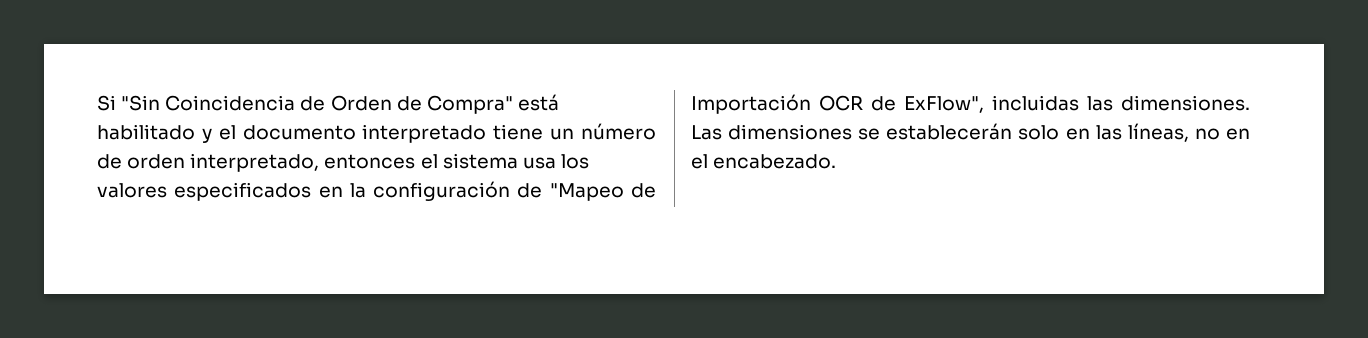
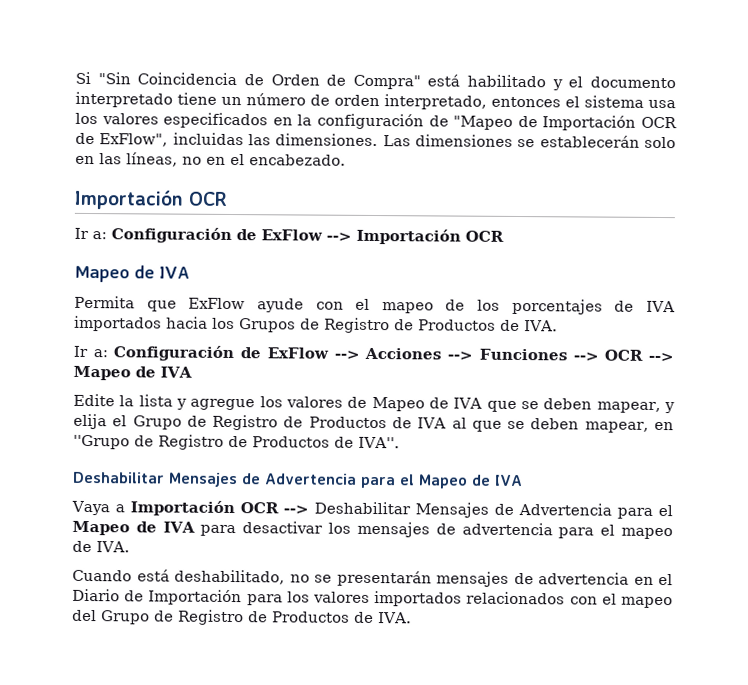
(837, 161) none -> [74,189,228,210] [74,227,504,245] [74,265,190,283] [74,295,676,315] [74,315,558,334] [73,345,675,362] [73,365,192,381] [73,393,675,414] [73,413,675,433] [73,434,400,450] [73,471,523,489] [71,500,673,519] [72,520,673,540] [72,540,130,553] [72,569,673,587] [72,588,673,609] [72,609,412,626] // Importación OCR // Ir a: Configuración de ExFlow --> Importación OCR // Mapeo de IVA // Permita que ExFlow ayude con el mapeo de los porcentajes de IVA importados hacia los Grupos de Registro de Productos de IVA. // Ir a: Configuración de ExFlow --> Acciones --> Funciones --> OCR --> Mapeo de IVA // Edite la lista y agregue los valores de Mapeo de IVA que se deben mapear, y elija el Grupo de Registro de Productos de IVA al que se deben mapear, en ''Grupo de Registro de Productos de IVA''. // Deshabilitar Mensajes de Advertencia para el Mapeo de IVA // Vaya a Importación OCR --> Deshabilitar Mensajes de Advertencia para el Mapeo de IVA para desactivar los mensajes de advertencia para el mapeo de IVA. // Cuando está deshabilitado, no se presentarán mensajes de advertencia en el Diario de Importación para los valores importados relacionados con el mapeo del Grupo de Registro de Productos de IVA.

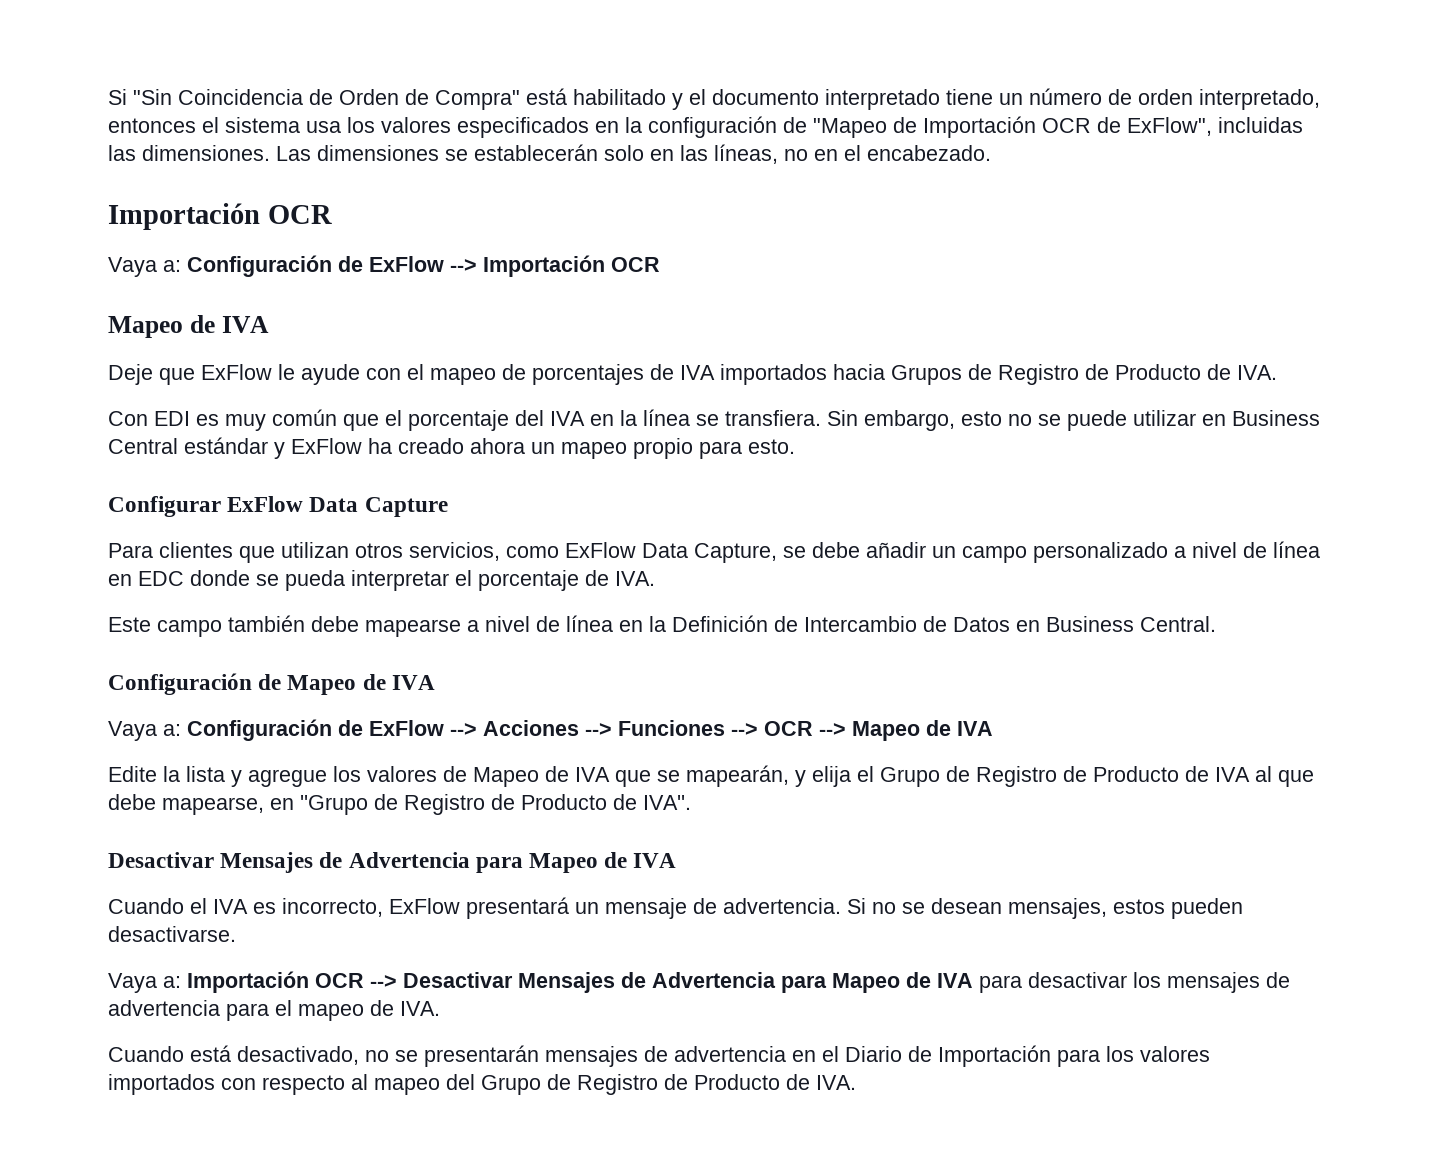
[74,227,89,240] Ir -> [108,257,157,277] Vaya
[74,295,135,309] Permita -> [108,364,153,385] Deje
(246, 303) none -> [278,364,295,380] le
[477,299,501,311] los -> (526, 372) none
[212,317,235,330] los -> (885, 372) none
[418,319,558,332] [73,345,88,358] Productos de IVA. // Ir -> [1115,364,1277,380] [108,409,1320,431] [108,437,795,459] [108,496,448,517] [108,541,1320,563] [108,570,655,591] [108,615,1216,637] [108,673,435,695] [108,721,157,741] Producto de IVA. // Con EDI es muy común que el porcentaje del IVA en la línea se transfiera. Sin embargo, esto no se puede utilizar en Business Central estándar y ExFlow ha creado ahora un mapeo propio para esto. // Configurar ExFlow Data Capture // Para clientes que utilizan otros servicios, como ExFlow Data Capture, se debe añadir un campo personalizado a nivel de línea en EDC donde se pueda interpretar el porcentaje de IVA. // Este campo también debe mapearse a nivel de línea en la Definición de Intercambio de Datos en Business Central. // Configuración de Mapeo de IVA // Vaya
[543,398,661,414] deben mapear, -> [686,765,789,787] mapearán,
[308,416,387,429] Productos -> [1093,766,1179,782] Producto
[507,418,649,433] se deben mapear, -> [108,794,264,815] debe mapearse,
[252,436,330,448] Productos -> [521,794,607,810] Producto
[73,471,523,489] [71,500,125,516] Deshabilitar Mensajes de Advertencia para el Mapeo de IVA // Vaya a -> [108,852,677,873] [108,897,1243,919] [108,926,236,942] [108,973,181,993] Desactivar Mensajes de Advertencia para Mapeo de IVA // Cuando el IVA es incorrecto, ExFlow presentará un mensaje de advertencia. Si no se desean mensajes, estos pueden desactivarse. // Vaya a:
[313,501,673,519] Deshabilitar Mensajes de Advertencia para el -> [403,972,827,993] Desactivar Mensajes de Advertencia para
[174,569,285,585] deshabilitado, -> [237,1046,359,1065] desactivado,
[466,591,617,605] relacionados con el -> [221,1074,368,1095] con respecto al
[272,611,350,623] Productos -> [694,1074,780,1090] Producto

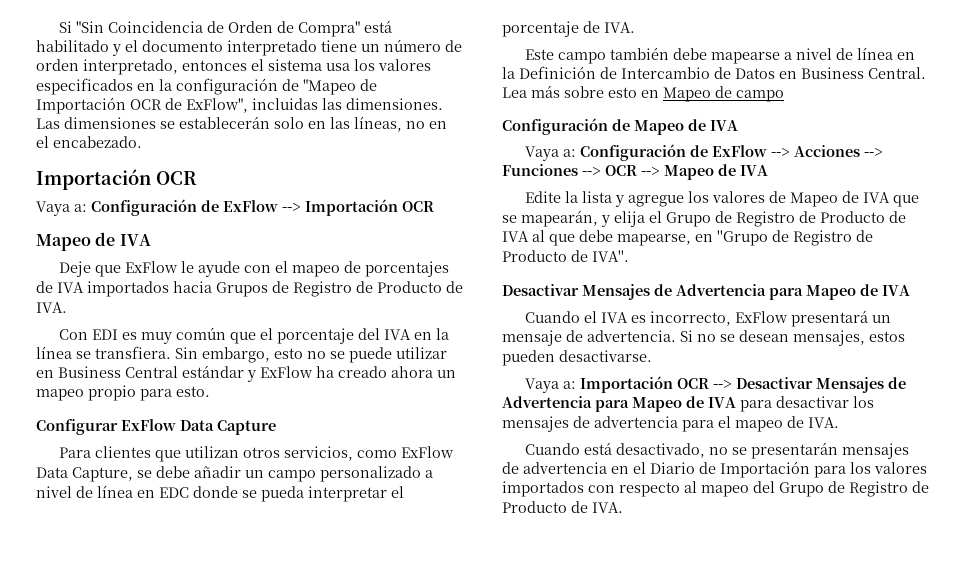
(1216, 624) none -> [502,85,784,102] Lea más sobre esto en Mapeo de campo

